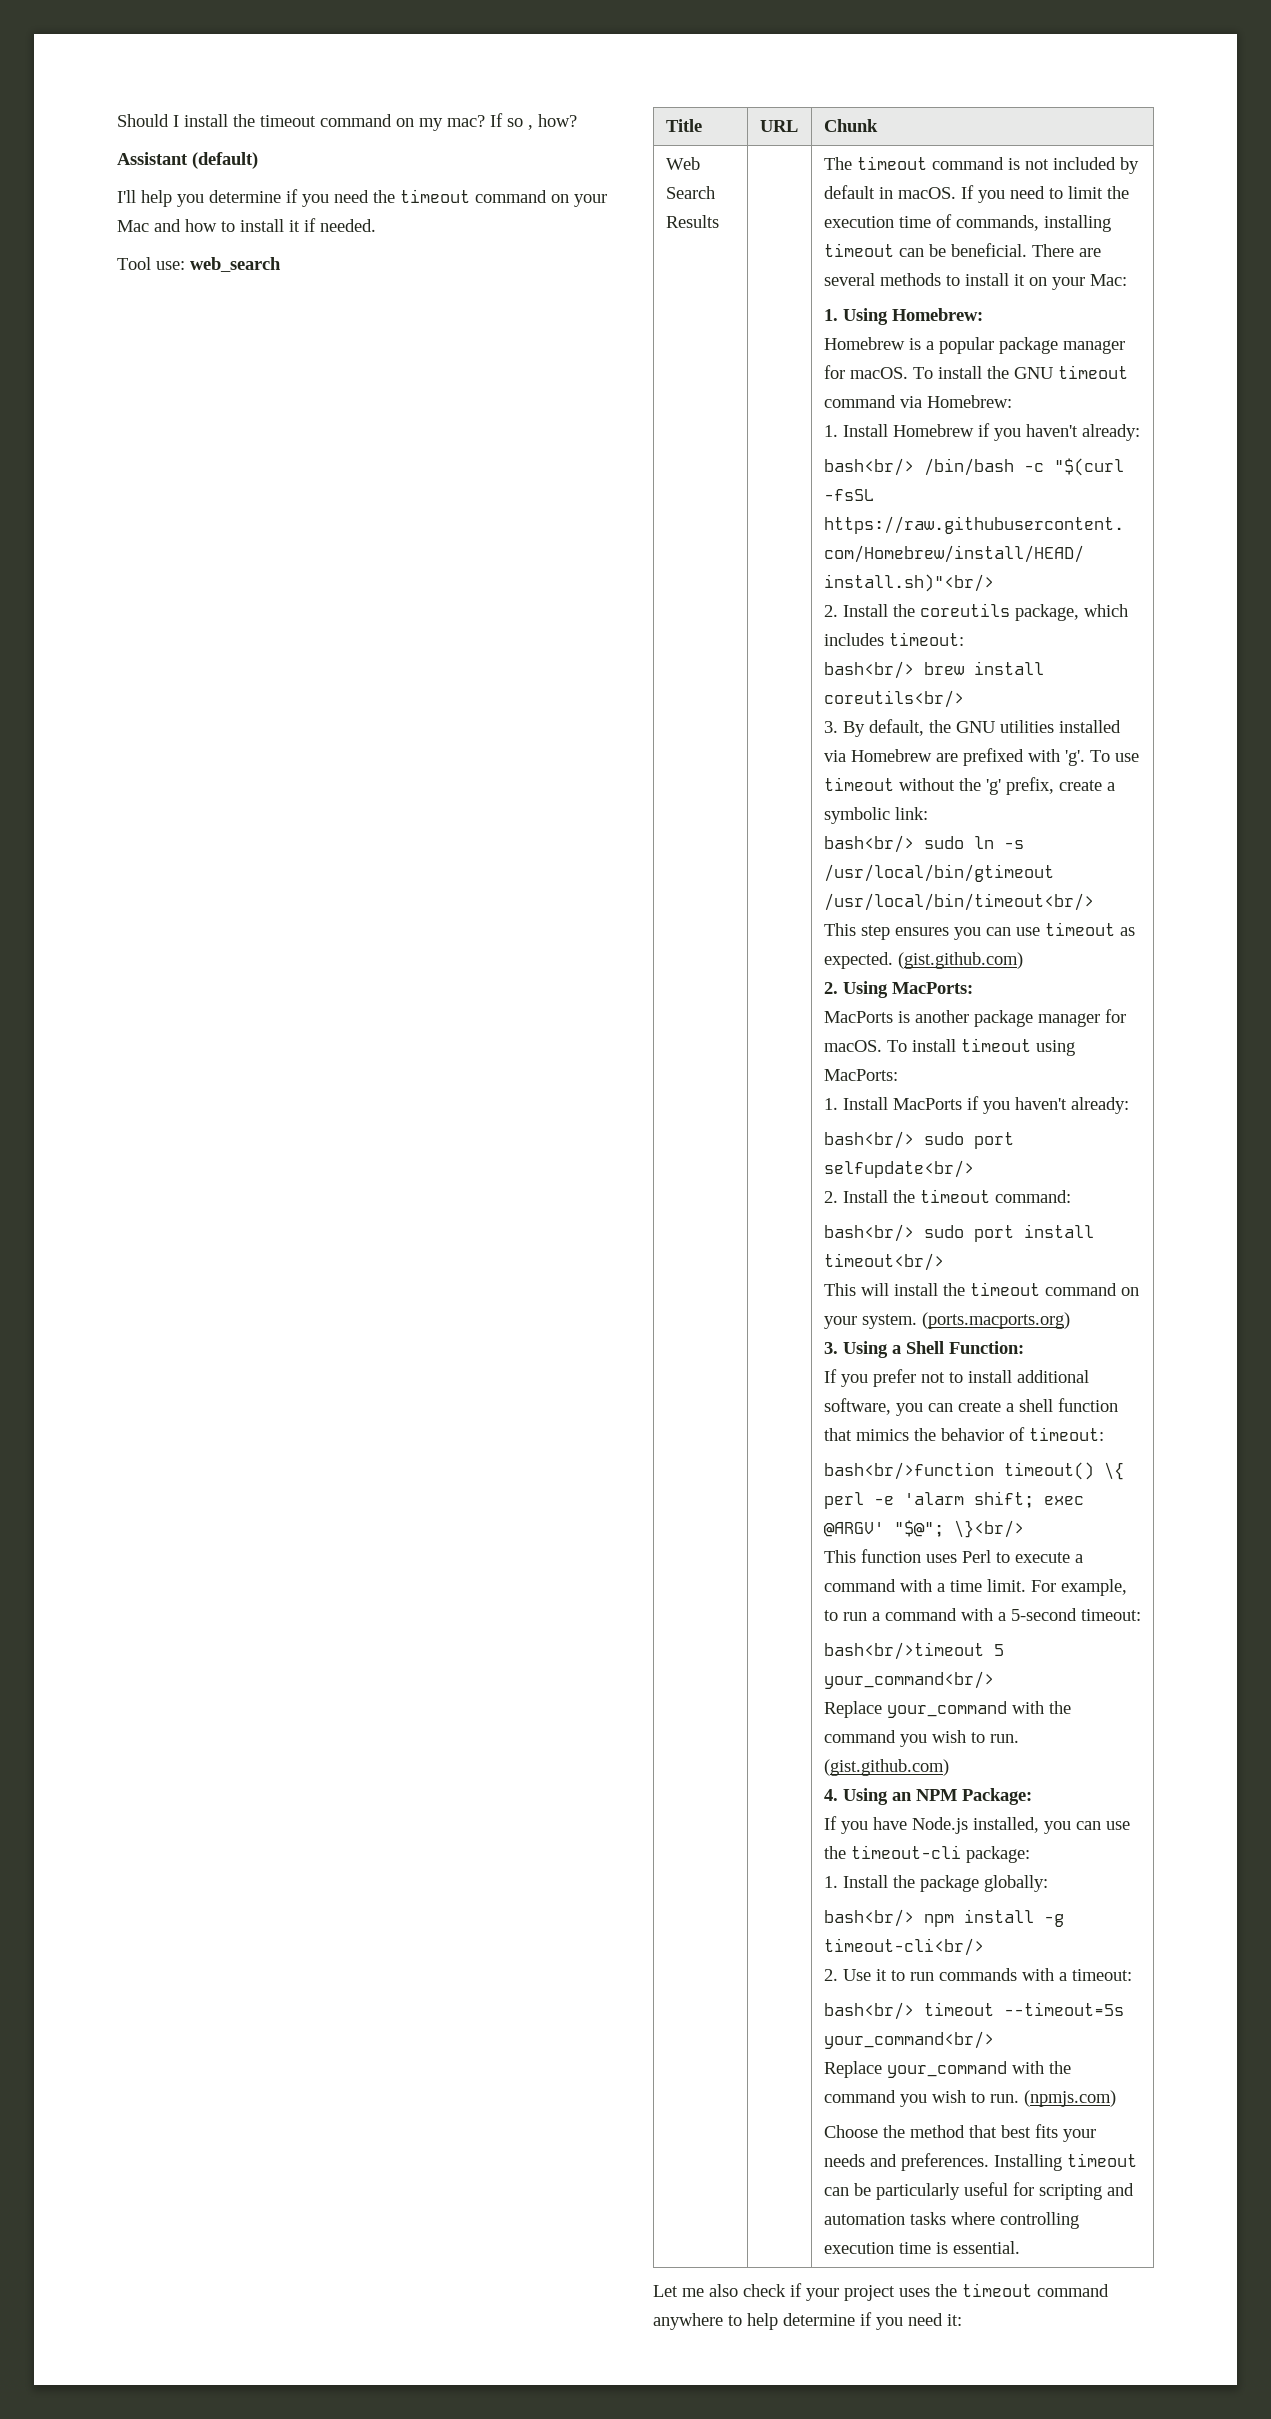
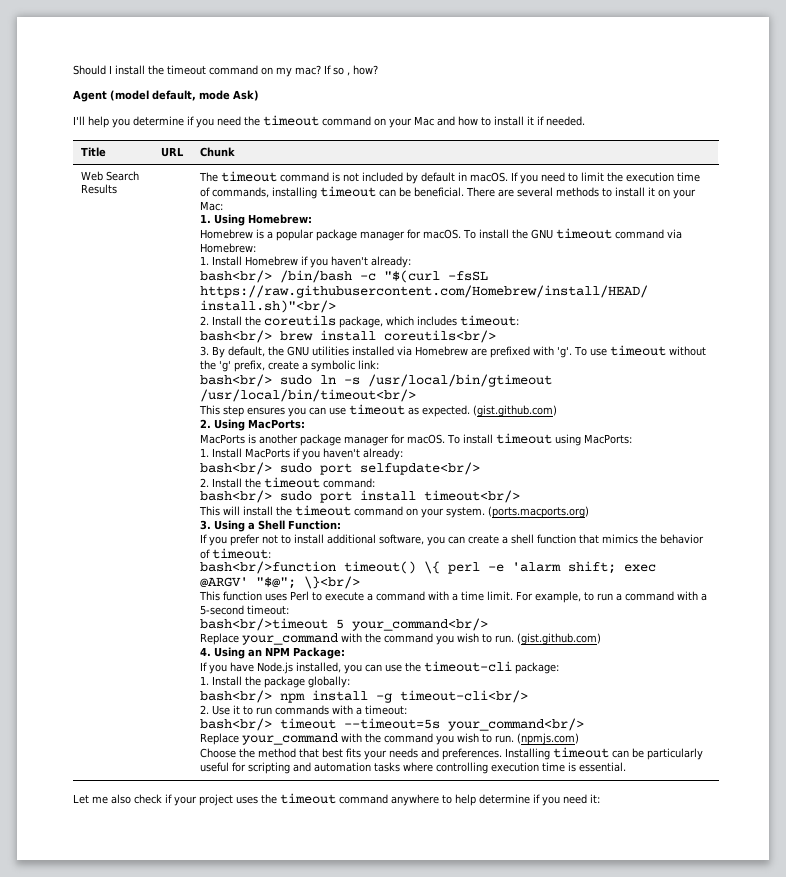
[117,152,258,169] Assistant (default) -> [73,90,259,102] Agent (model default, mode Ask)
[117,257,281,272] // Tool use: web_search -> (585, 121) none

